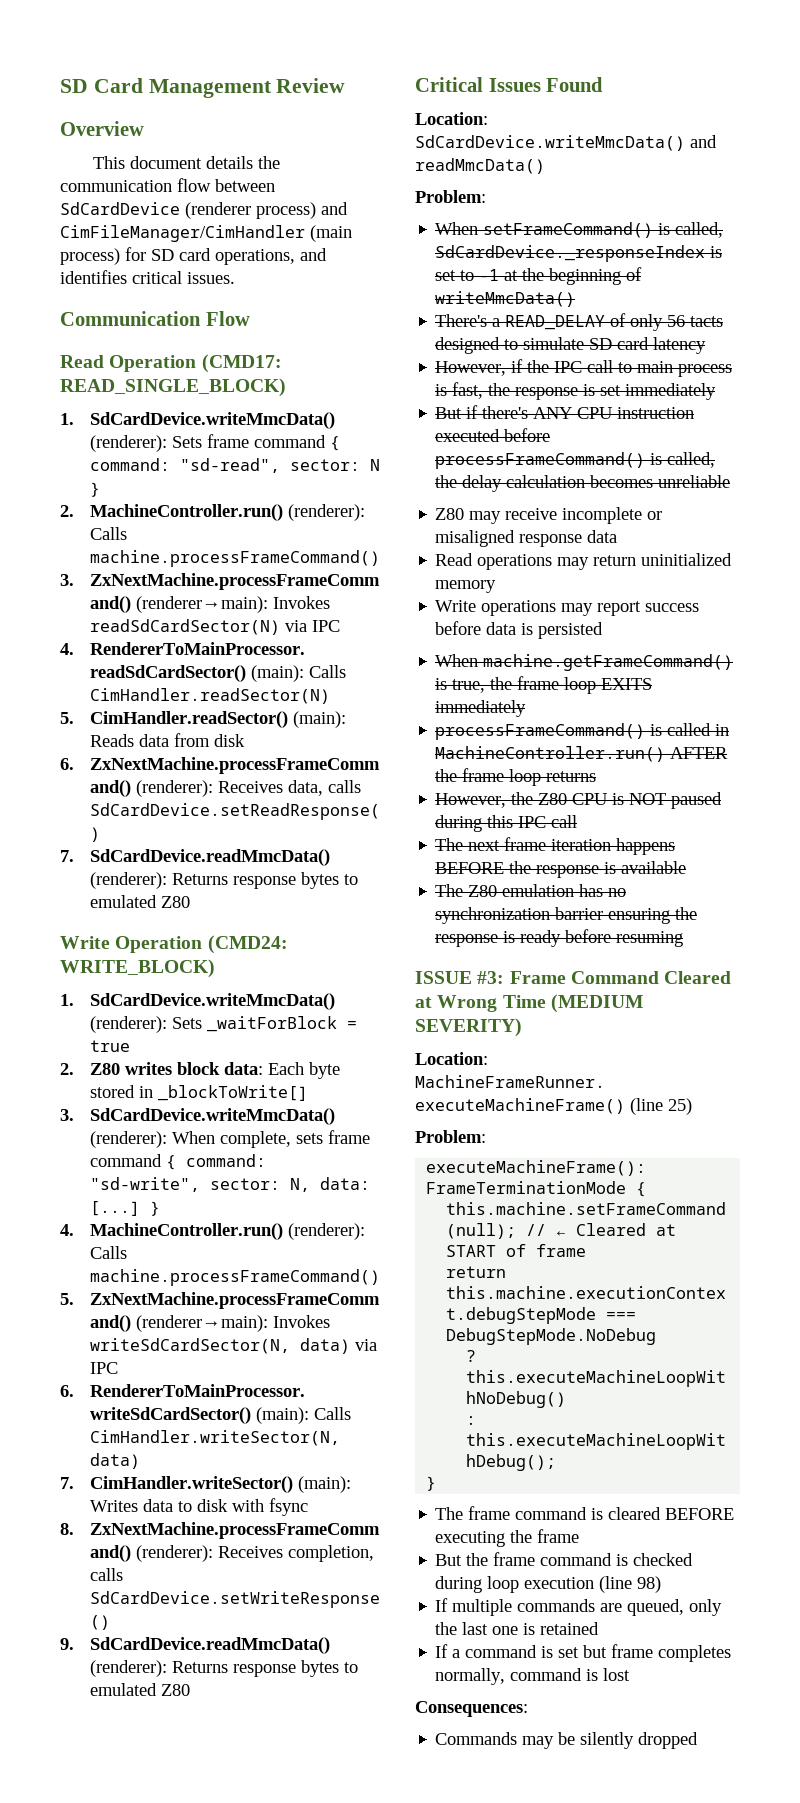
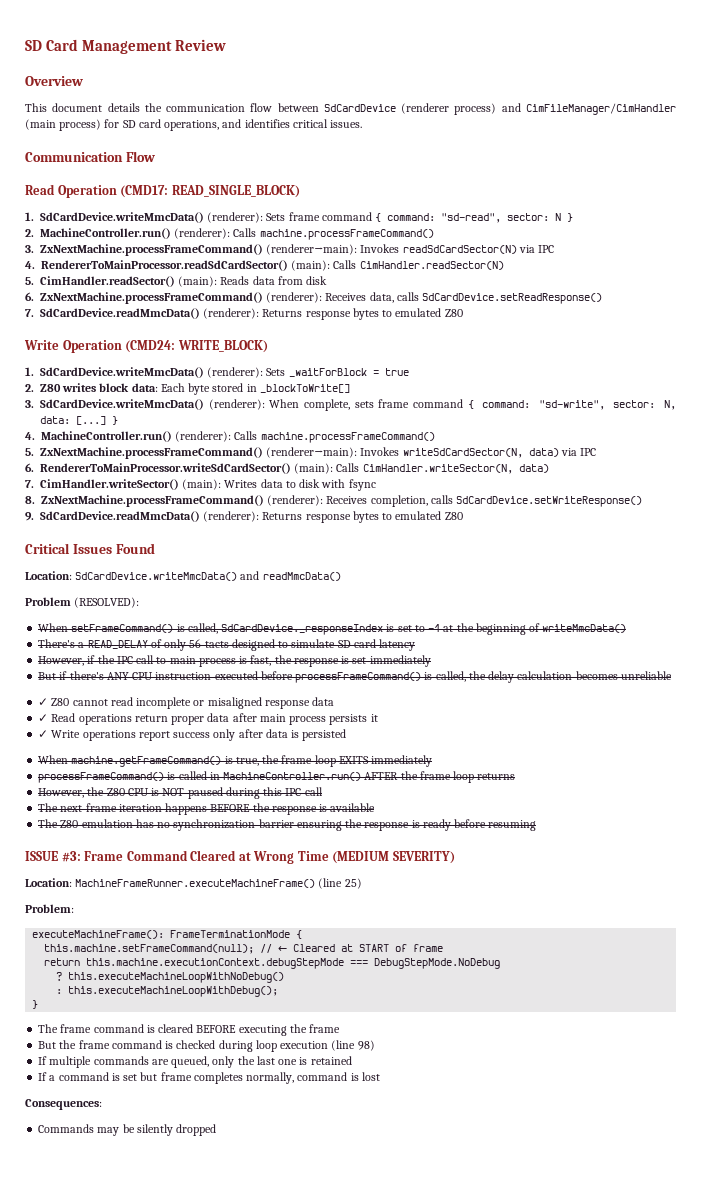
[415,190,486,203] Problem: -> [25,597,140,608] Problem (RESOLVED):
[435,508,558,524] Z80 may receive -> [38,697,133,706] ✓ Z80 cannot read
(618, 536) none -> [38,714,49,722] ✓
[557,553,733,570] [435,580,497,593] may return uninitialized memory // -> [134,713,378,725] [38,730,49,738] return proper data after main process persists it // ✓
[561,603,594,616] may -> (136, 735) none
[435,621,482,635] before -> [213,729,263,741] only after

